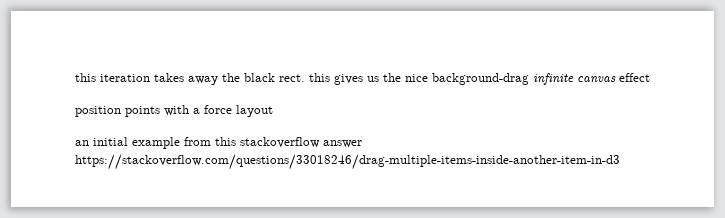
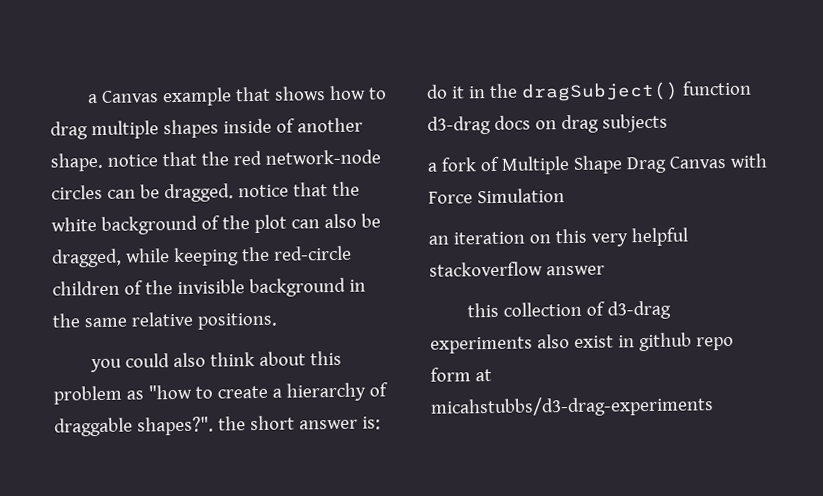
[75,73,650,85] [75,105,273,117] [75,137,362,149] [75,154,620,170] this iteration takes away the black rect. this gives us the nice background-drag infinite canvas effect // position points with a force layout // an initial example from this stackoverflow answer https://stackoverflow.com/questions/33018246/drag-multiple-items-inside-another-item-in-d3 -> [87,85,387,107] [50,117,363,140] [50,149,381,172] [51,181,360,203] [51,213,381,235] [51,245,352,268] [52,277,366,298] [52,311,278,330] [89,350,342,373] [53,382,388,405] [54,415,381,437] [426,80,752,102] [427,113,668,135] [427,153,768,175] [428,188,565,204] [428,227,688,247] [429,261,605,277] [466,300,671,320] [430,332,734,354] [430,367,492,382] [430,395,714,418] a Canvas example that shows how to drag multiple shapes inside of another shape. notice that the red network-node circles can be dragged. notice that the white background of the plot can also be dragged, while keeping the red-circle children of the invisible background in the same relative positions. // you could also think about this problem as "how to create a hierarchy of draggable shapes?". the short answer is: do it in the dragSubject() function d3-drag docs on drag subjects // a fork of Multiple Shape Drag Canvas with Force Simulation // an iteration on this very helpful stackoverflow answer // this collection of d3-drag experiments also exist in github repo form at micahstubbs/d3-drag-experiments

